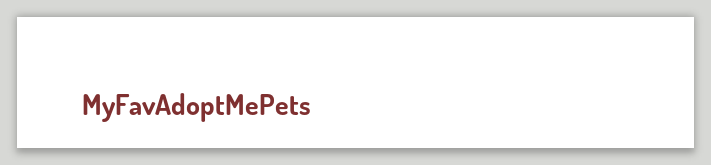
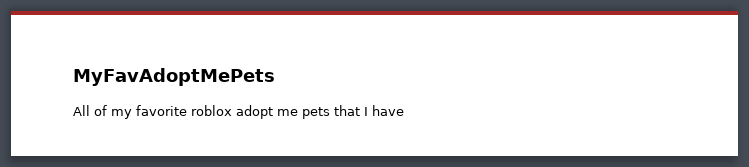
(311, 107) none -> [73,105,404,119] // All of my favorite roblox adopt me pets that I have

